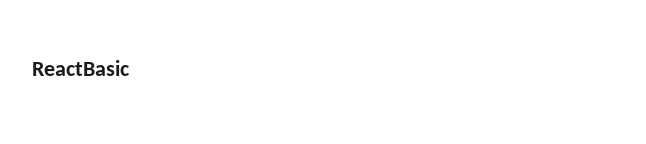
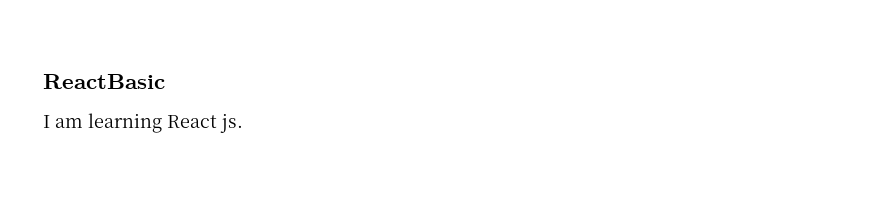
(129, 68) none -> [43,113,243,133] // I am learning React js.

